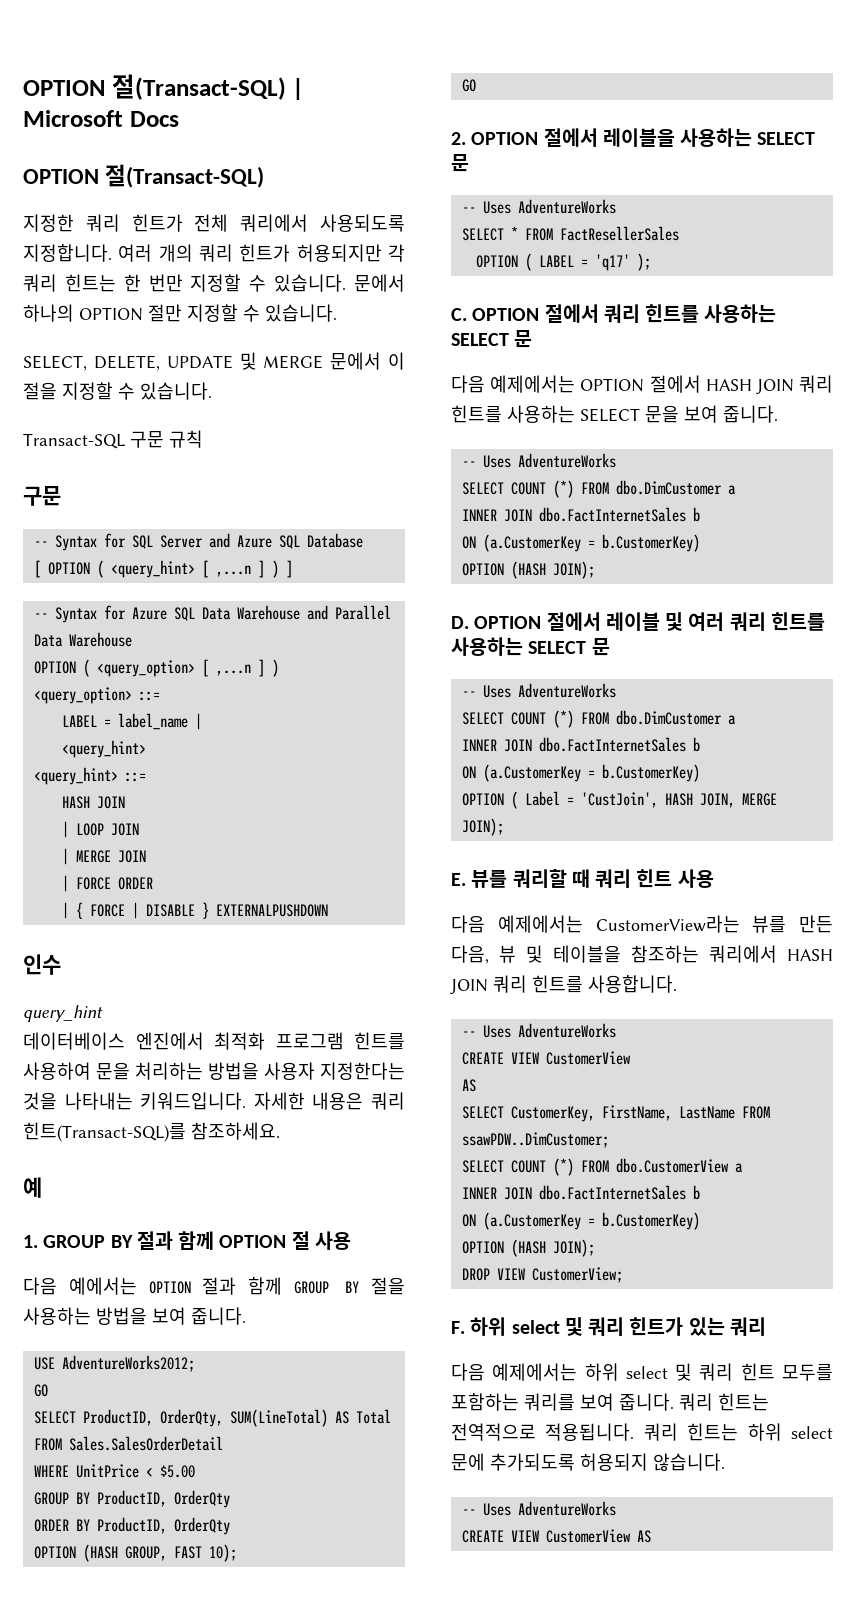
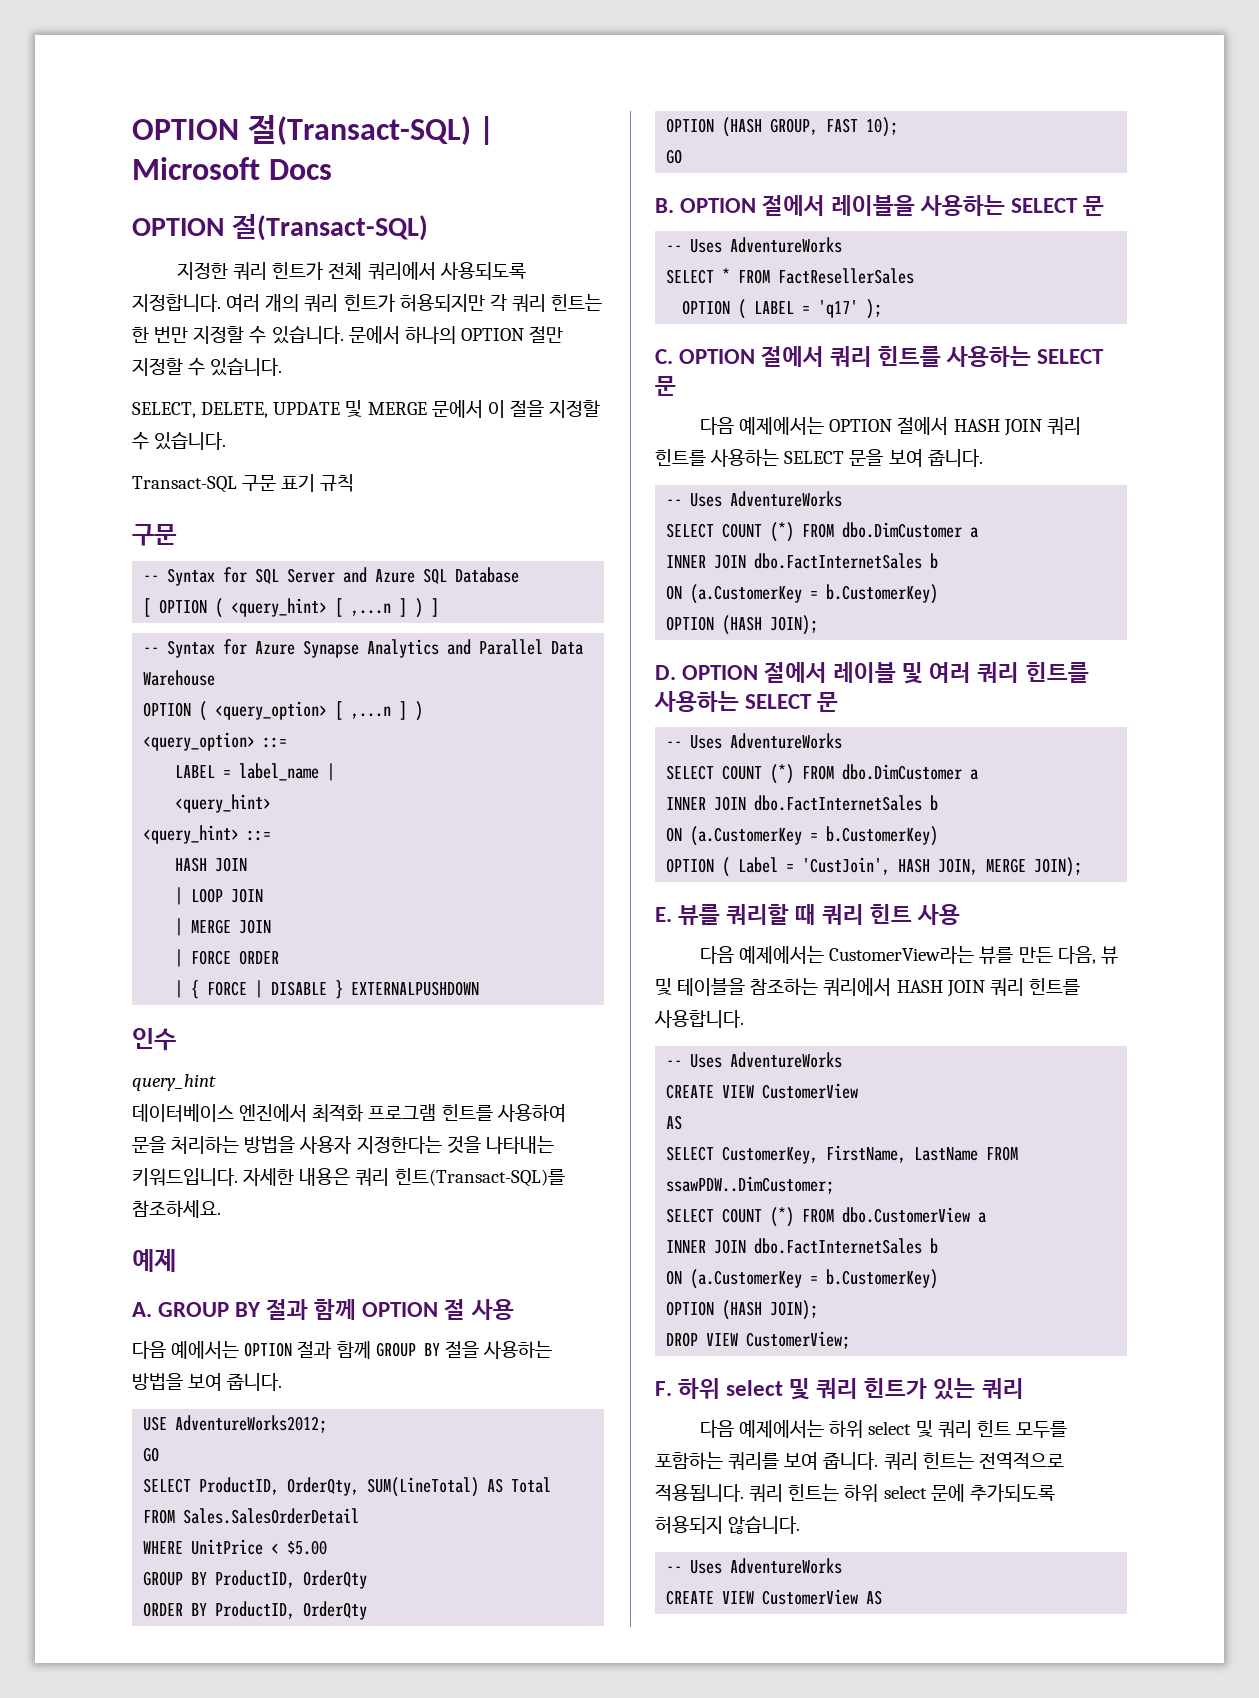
(164, 439) none -> [281,474,316,492] 표기
[173,605,300,621] SQL Data Warehouse -> [303,639,440,658] Synapse Analytics
[23,1177,42,1198] [23,1235,38,1248] 예 // 1. -> [132,1249,176,1272] [132,1302,152,1317] 예제 // A.
[451,132,466,145] 2. -> [655,198,674,213] B.

